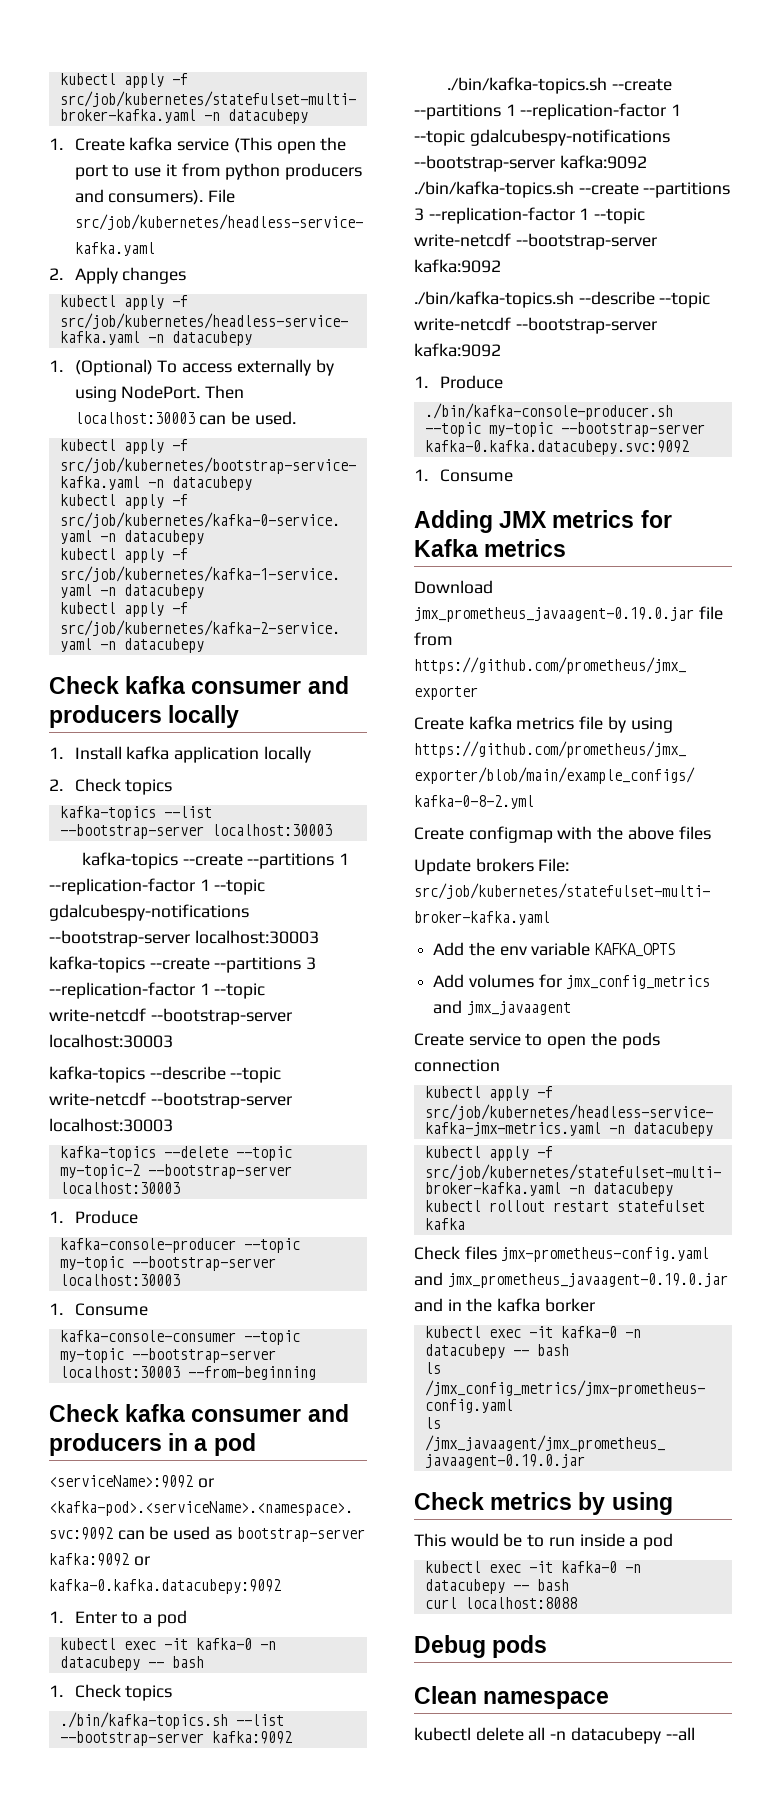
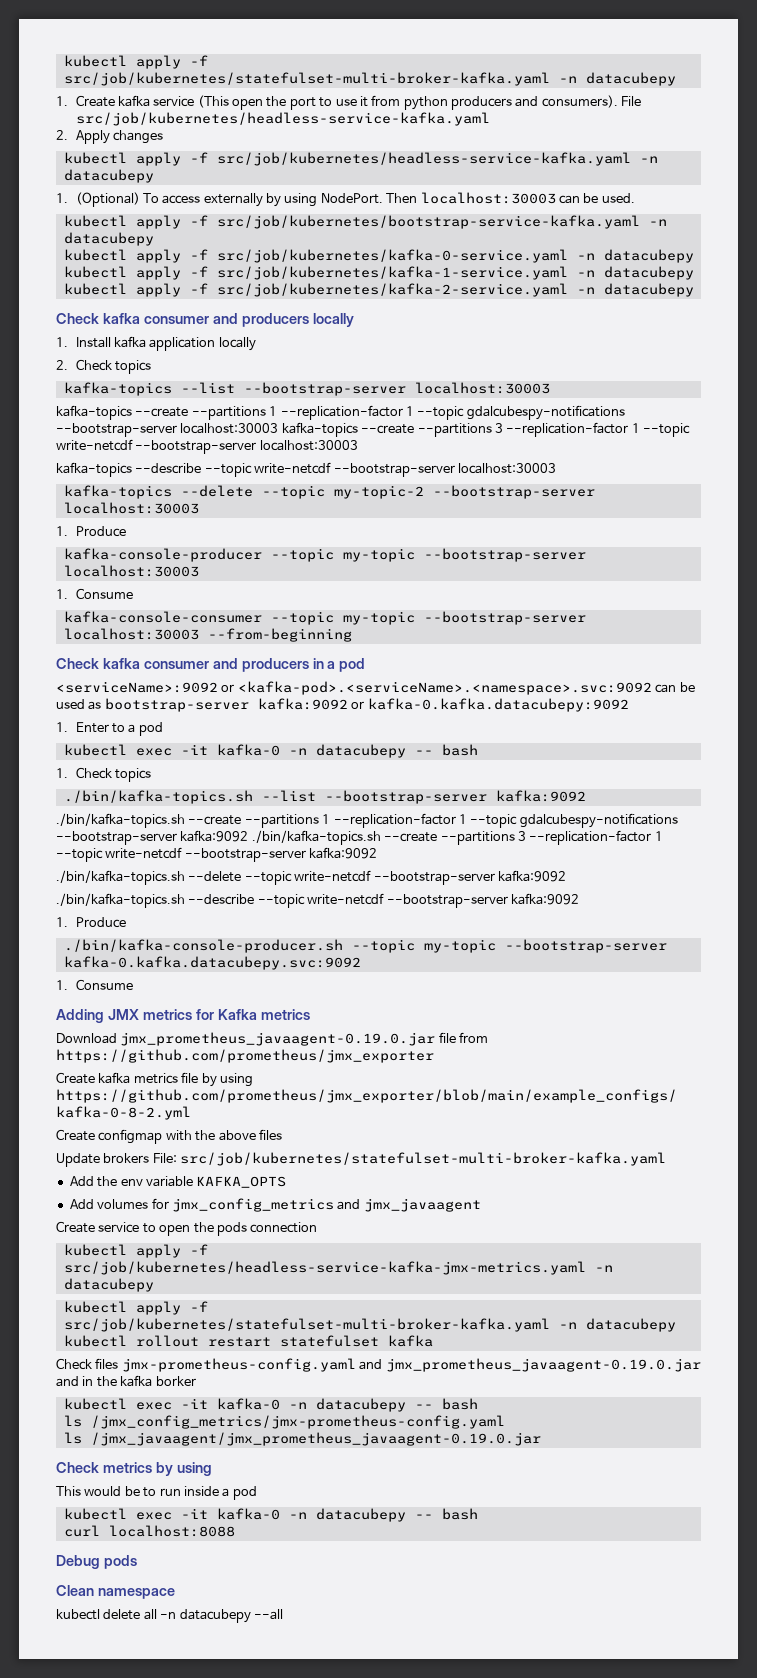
(501, 266) none -> [56,870,566,885] // ./bin/kafka-topics.sh --delete --topic write-netcdf --bootstrap-server kafka:9092

